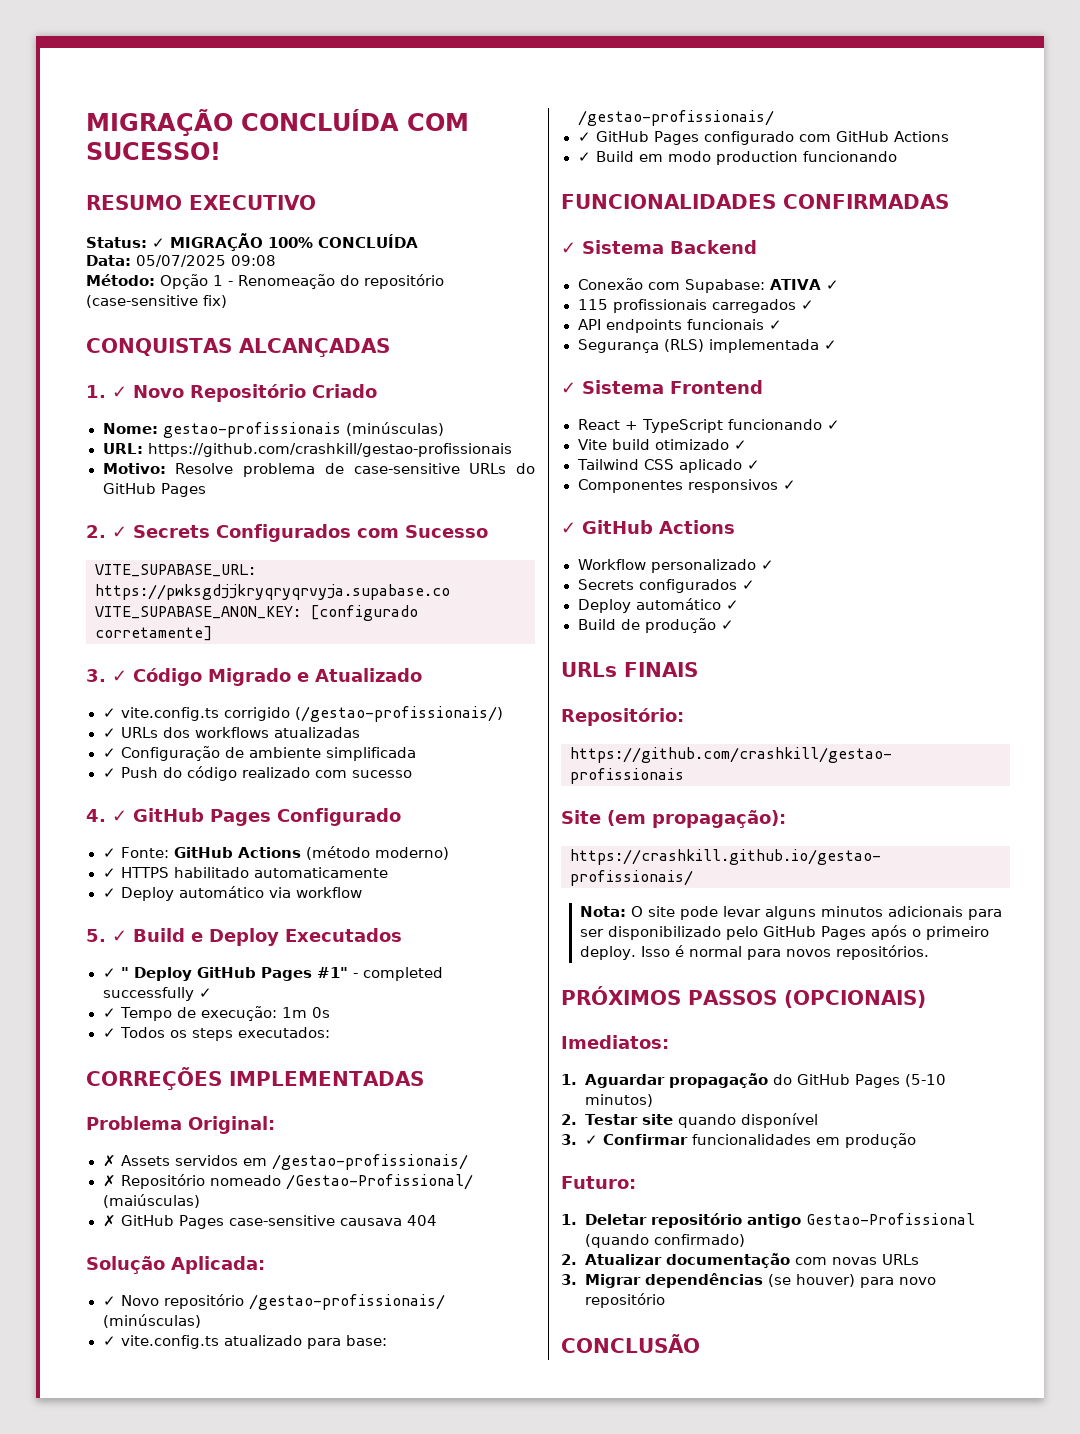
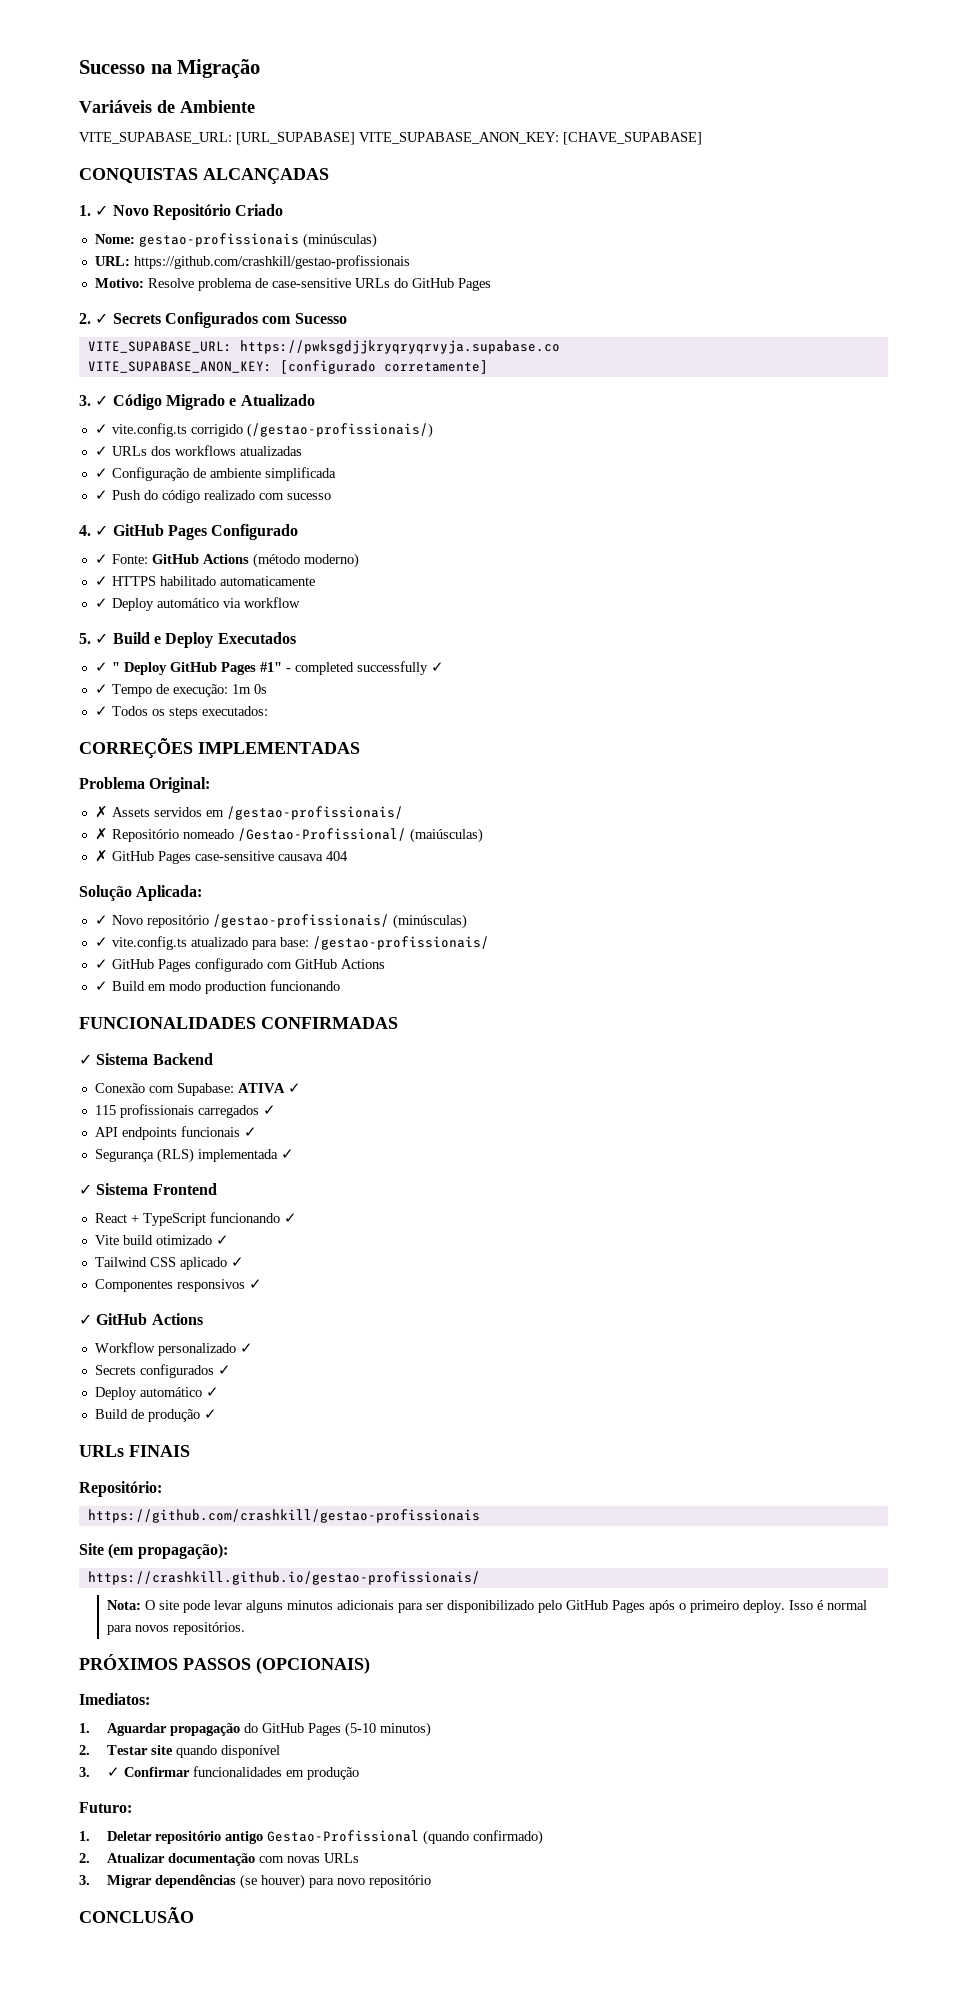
[86,109,469,136] [86,142,221,160] [86,195,316,210] [86,233,418,251] [86,255,276,267] [86,274,444,289] [86,295,227,308] MIGRAÇÃO CONCLUÍDA COM SUCESSO! // RESUMO EXECUTIVO // Status: ✓ MIGRAÇÃO 100% CONCLUÍDA // Data: 05/07/2025 09:08 // Método: Opção 1 - Renomeação do repositório (case-sensitive fix) -> [79,59,261,79] [79,100,255,113] [79,132,702,145] Sucesso na Migração // Variáveis de Ambiente // VITE_SUPABASE_URL: [URL_SUPABASE] VITE_SUPABASE_ANON_KEY: [CHAVE_SUPABASE]

